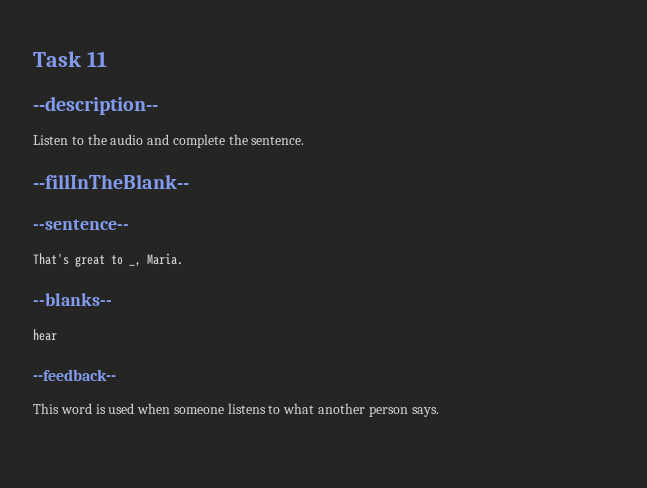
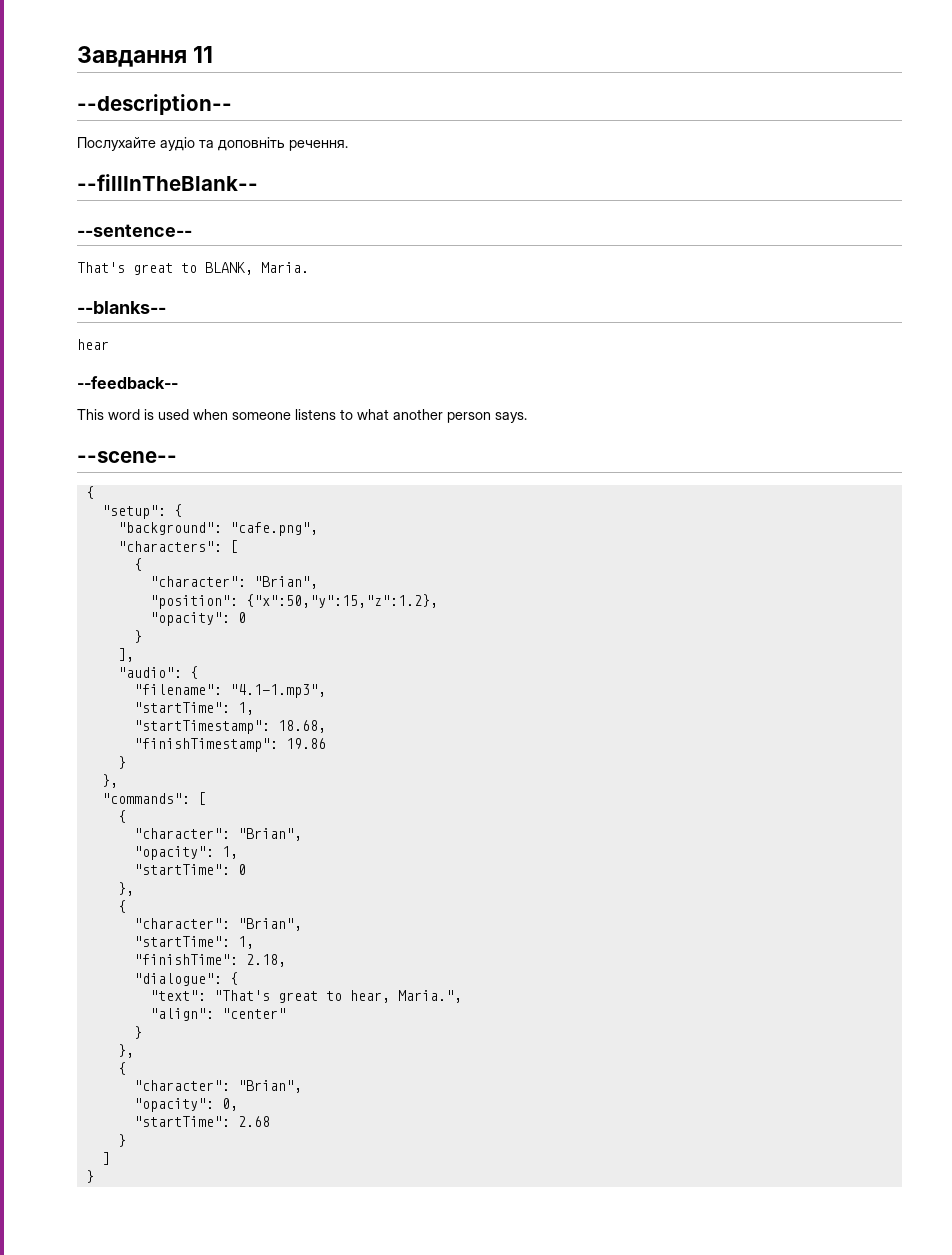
[33,51,82,67] Task -> [77,46,187,67] Завдання
[33,134,305,148] Listen to the audio and complete the sentence. -> [77,137,348,151] Послухайте аудіо та доповніть речення.
[129,262,141,267] _, -> [205,262,253,275] BLANK,
(439, 412) none -> [77,451,177,463] [85,486,94,499] [101,504,182,519] [117,522,318,536] [117,540,238,553] [133,558,142,571] [149,576,318,589] [149,594,438,609] [149,612,246,626] [133,630,142,643] [117,648,134,662] [117,666,198,679] [133,684,326,698] [133,702,254,715] [133,720,326,734] [133,738,326,752] [117,756,126,769] [101,774,118,788] [101,792,206,805] [117,810,126,823] [133,828,302,841] [133,846,238,860] [133,864,246,875] [117,882,134,896] [117,900,126,913] [133,918,302,931] [133,936,254,949] [133,954,286,967] [133,972,238,986] [149,990,462,1003] [149,1008,286,1021] [133,1026,142,1039] [117,1044,134,1058] [117,1062,126,1075] [133,1080,302,1093] [133,1098,238,1112] [133,1116,270,1127] [117,1134,126,1147] [101,1152,110,1165] [85,1170,94,1183] // --scene-- // { // "setup": { // "background": "cafe.png", // "characters": [ // { // "character": "Brian", // "position": {"x":50,"y":15,"z":1.2}, // "opacity": 0 // } // ], // "audio": { // "filename": "4.1-1.mp3", // "startTime": 1, // "startTimestamp": 18.68, // "finishTimestamp": 19.86 // } // }, // "commands": [ // { // "character": "Brian", // "opacity": 1, // "startTime": 0 // }, // { // "character": "Brian", // "startTime": 1, // "finishTime": 2.18, // "dialogue": { // "text": "That's great to hear, Maria.", // "align": "center" // } // }, // { // "character": "Brian", // "opacity": 0, // "startTime": 2.68 // } // ] // }

